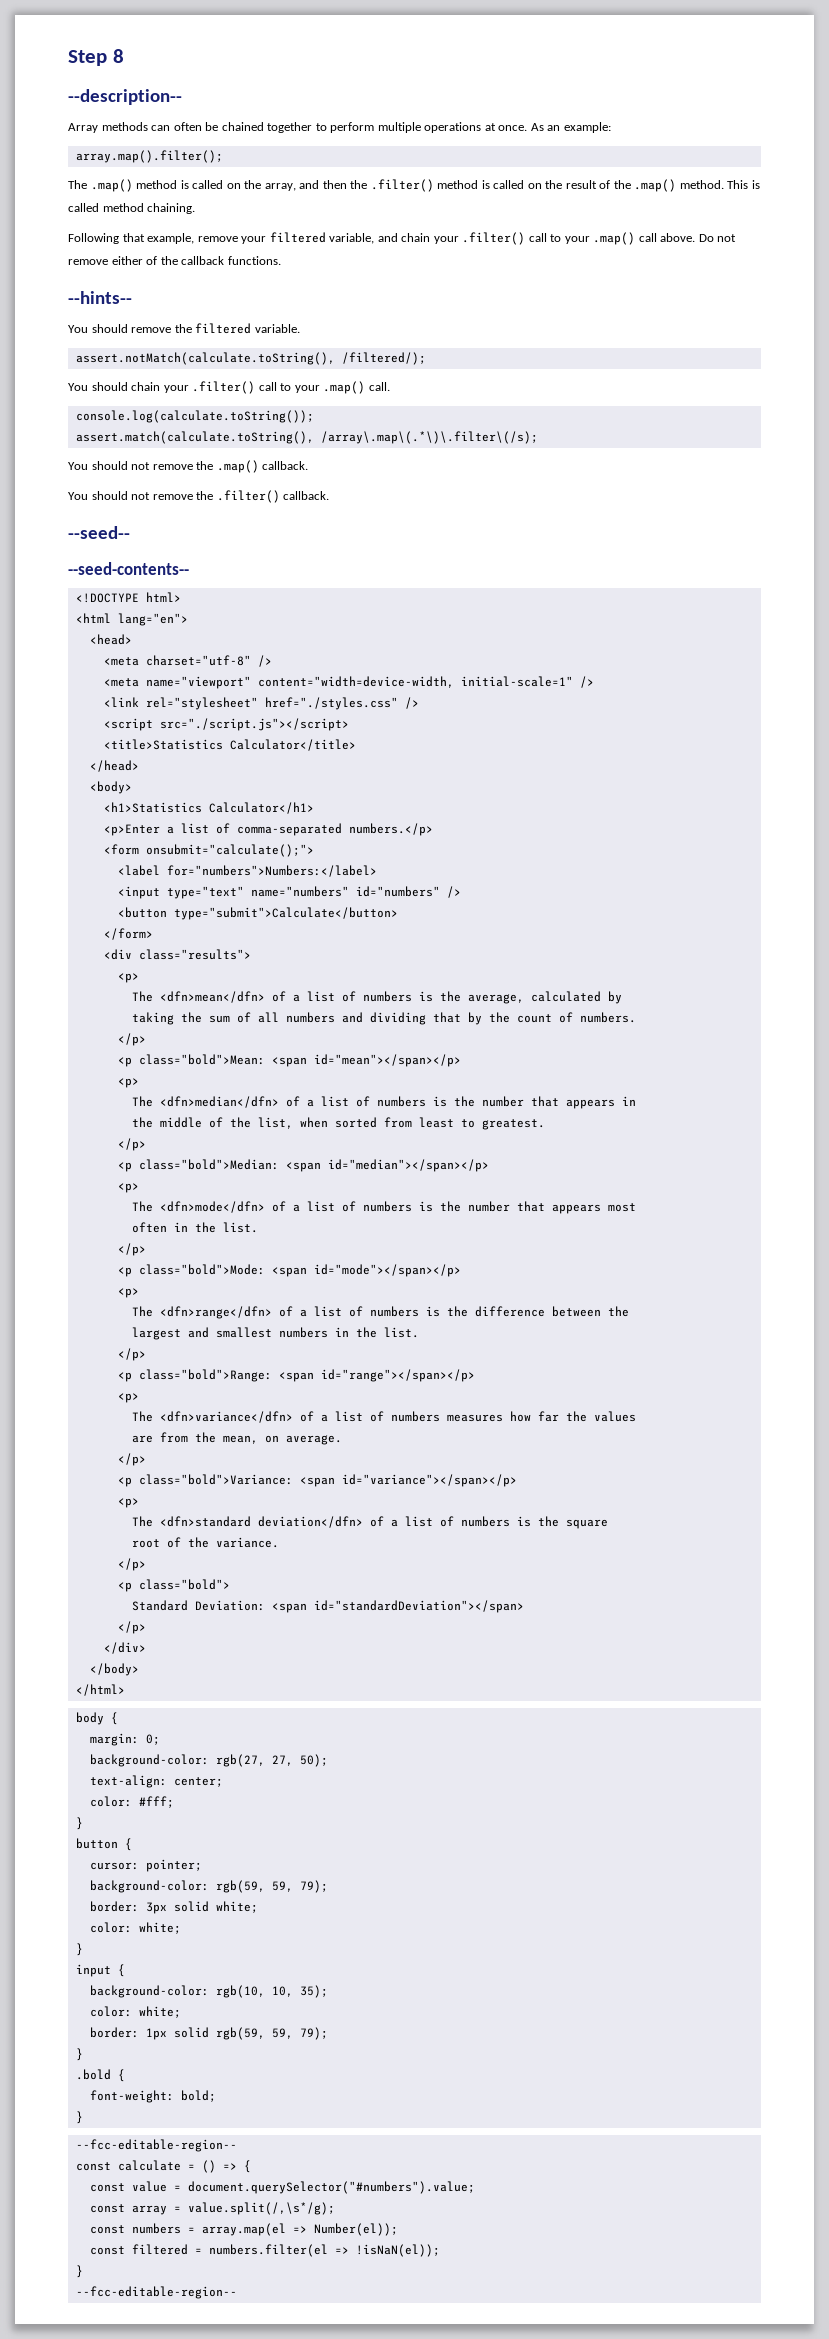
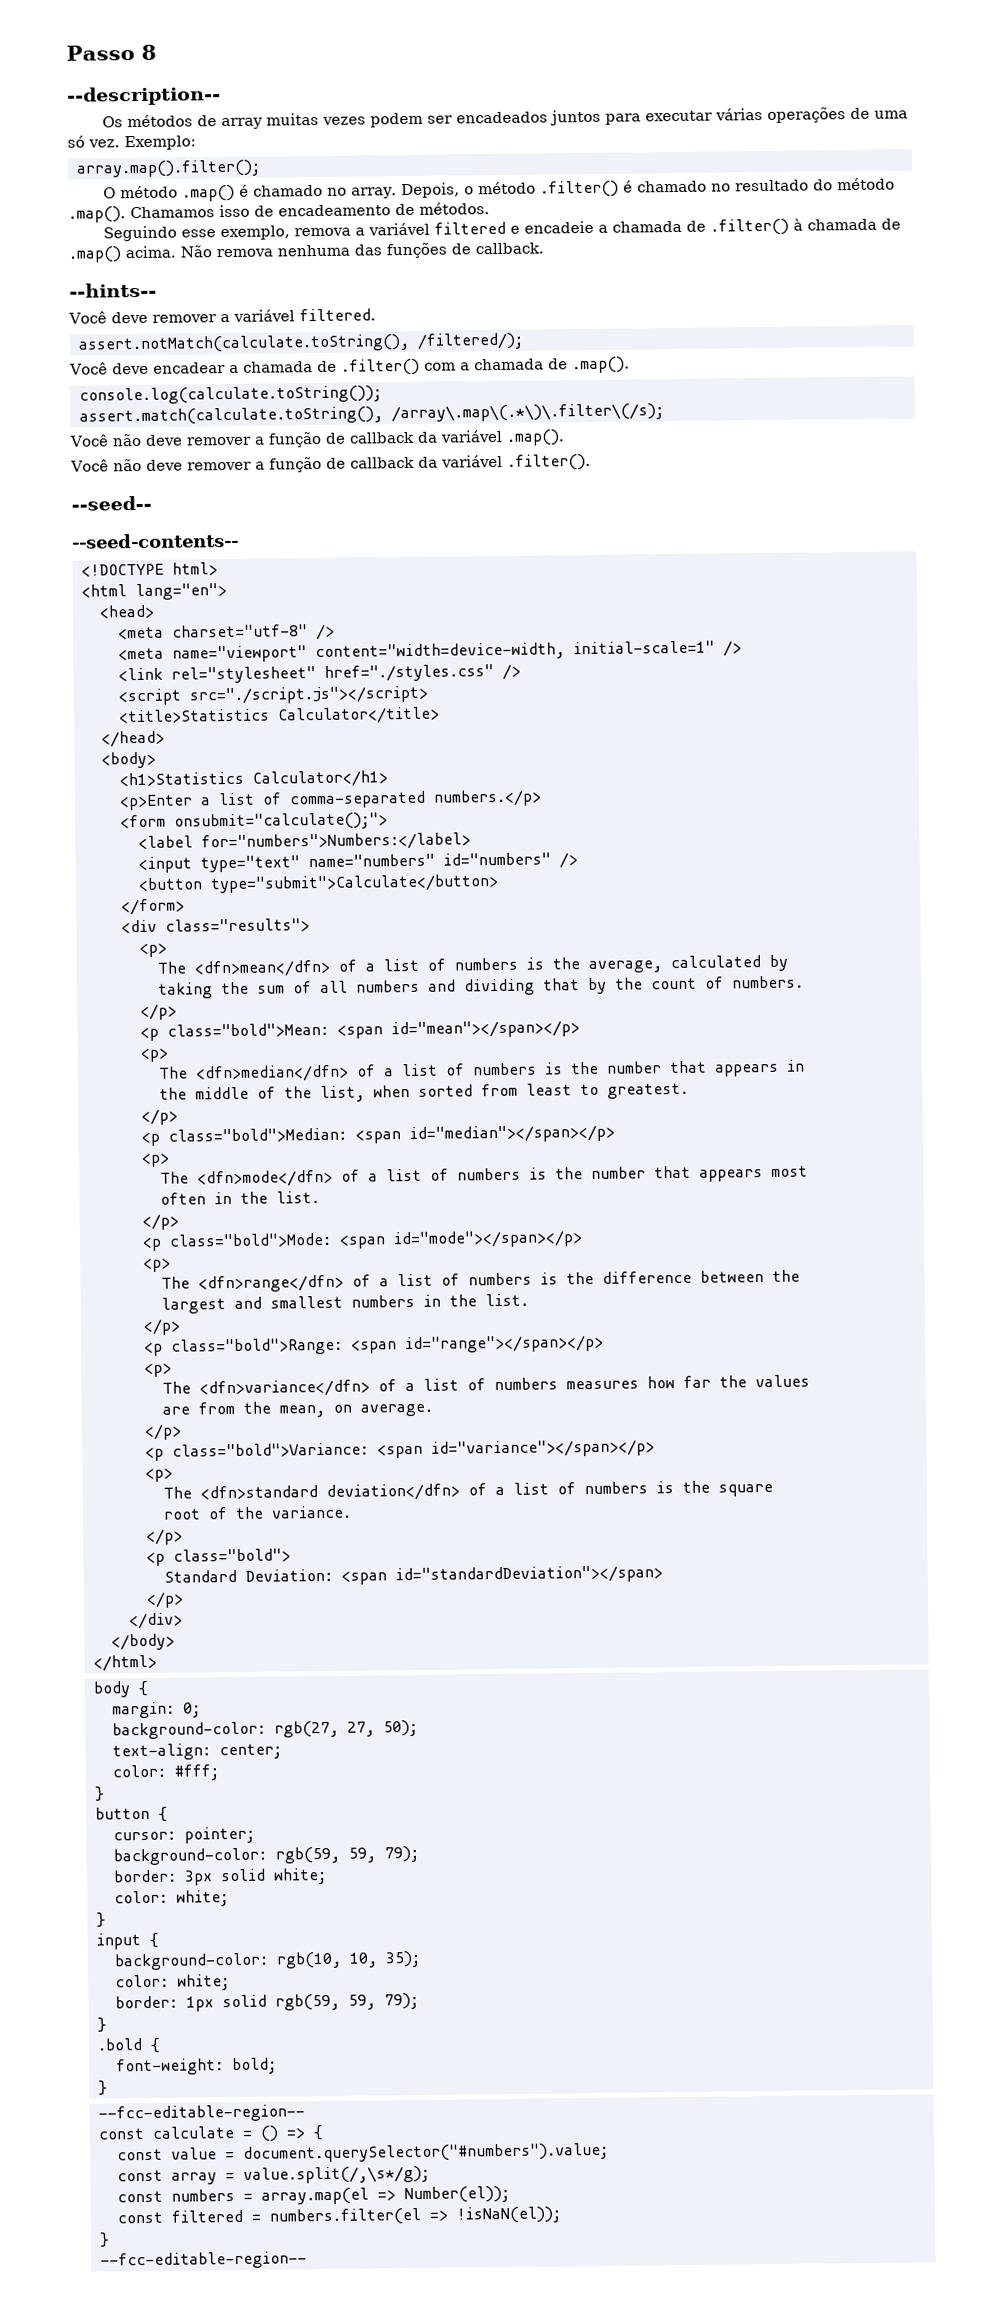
[68,50,107,66] Step -> [66,45,135,61] Passo
[68,122,611,133] [75,150,223,163] [68,179,760,192] [68,203,196,214] [68,232,737,245] [68,256,281,265] [68,291,132,304] [68,323,300,334] [75,352,426,365] [68,381,390,394] [75,410,314,423] [75,431,538,444] [68,460,309,473] [68,490,330,503] Array methods can often be chained together to perform multiple operations at once. As an example: // array.map().filter(); // The .map() method is called on the array, and then the .filter() method is called on the result of the .map() method. This is called method chaining. // Following that example, remove your filtered variable, and chain your .filter() call to your .map() call above. Do not remove either of the callback functions. // --hints-- // You should remove the filtered variable. // assert.notMatch(calculate.toString(), /filtered/); // You should chain your .filter() call to your .map() call. // console.log(calculate.toString()); // assert.match(calculate.toString(), /array\.map\(.*\)\.filter\(/s); // You should not remove the .map() callback. // You should not remove the .filter() callback. -> [101,107,908,130] [67,135,196,151] [76,159,261,178] [102,177,895,202] [68,202,490,223] [102,218,901,242] [68,242,544,263] [69,282,157,298] [68,308,376,324] [78,332,524,354] [69,356,630,376] [79,385,382,405] [79,403,664,426] [69,429,565,448] [70,453,591,473] Os métodos de array muitas vezes podem ser encadeados juntos para executar várias operações de uma só vez. Exemplo: // array.map().filter(); // O método .map() é chamado no array. Depois, o método .filter() é chamado no resultado do método .map(). Chamamos isso de encadeamento de métodos. // Seguindo esse exemplo, remova a variável filtered e encadeie a chamada de .filter() à chamada de .map() acima. Não remova nenhuma das funções de callback. // --hints-- // Você deve remover a variável filtered. // assert.notMatch(calculate.toString(), /filtered/); // Você deve encadear a chamada de .filter() com a chamada de .map(). // console.log(calculate.toString()); // assert.match(calculate.toString(), /array\.map\(.*\)\.filter\(/s); // Você não deve remover a função de callback da variável .map(). // Você não deve remover a função de callback da variável .filter().

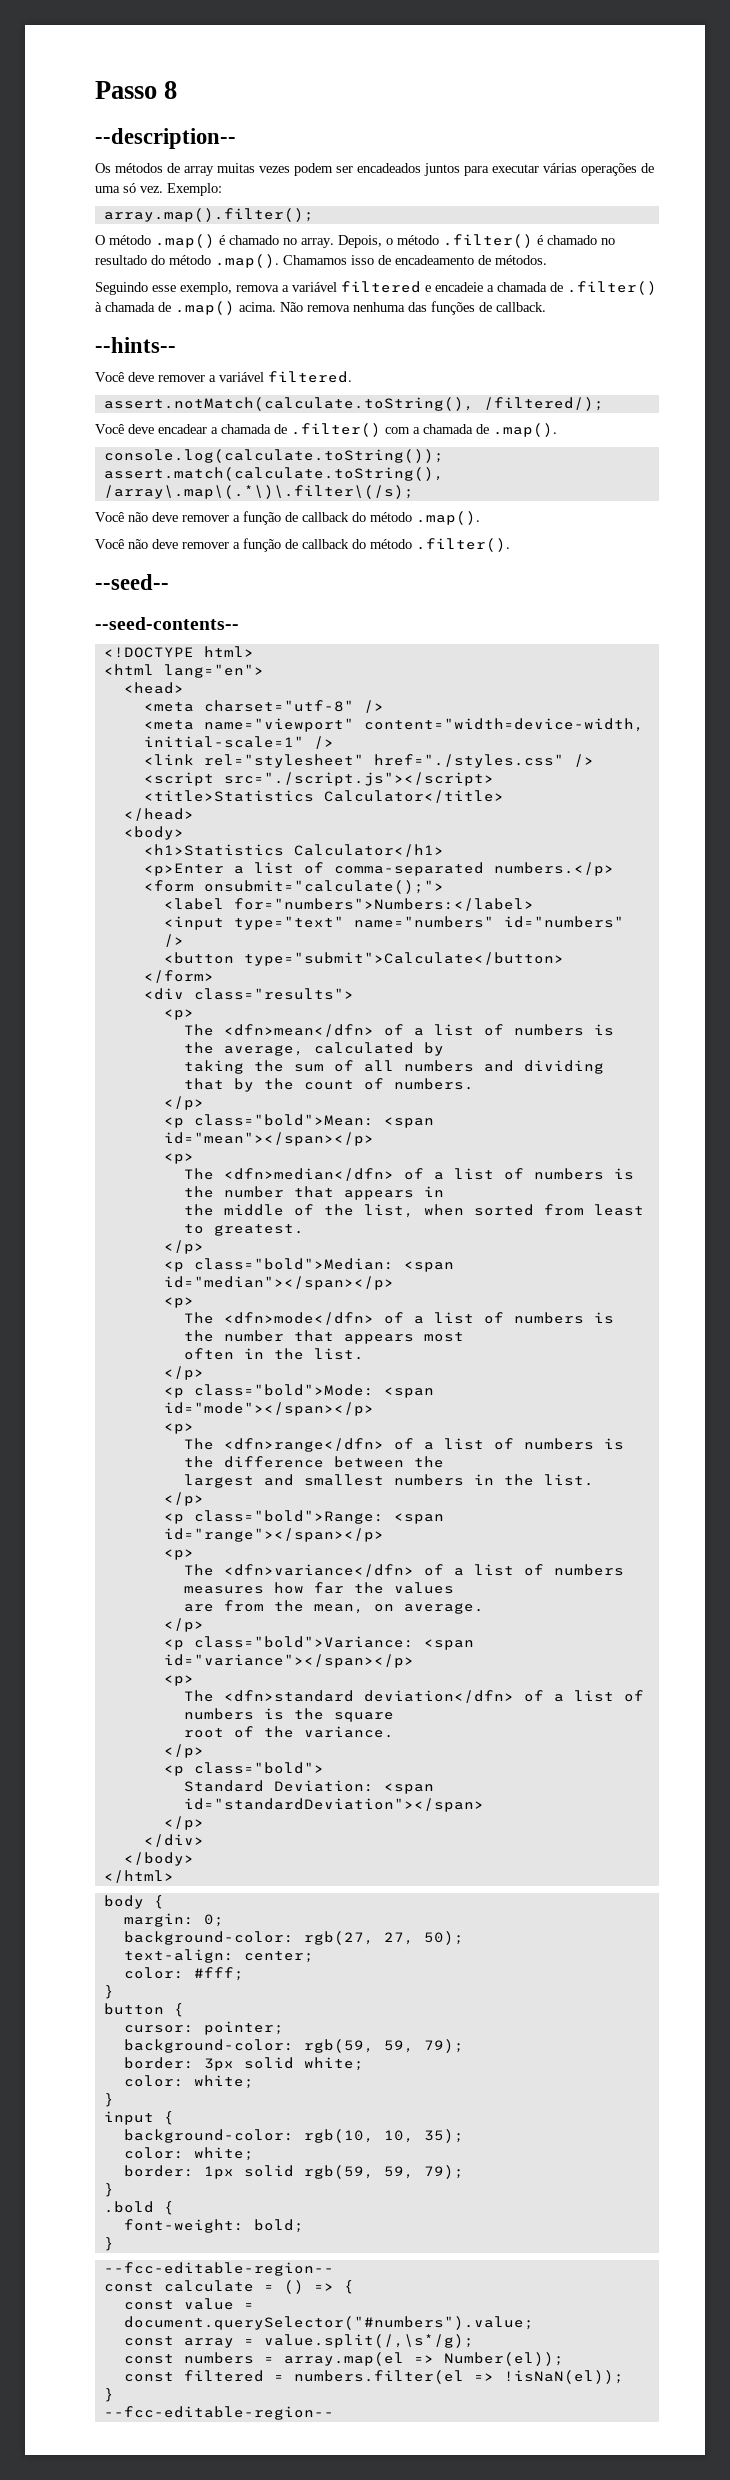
[416,429,503,443] da variável -> [352,512,412,522] do método
[417,454,503,468] da variável -> [352,539,412,549] do método

